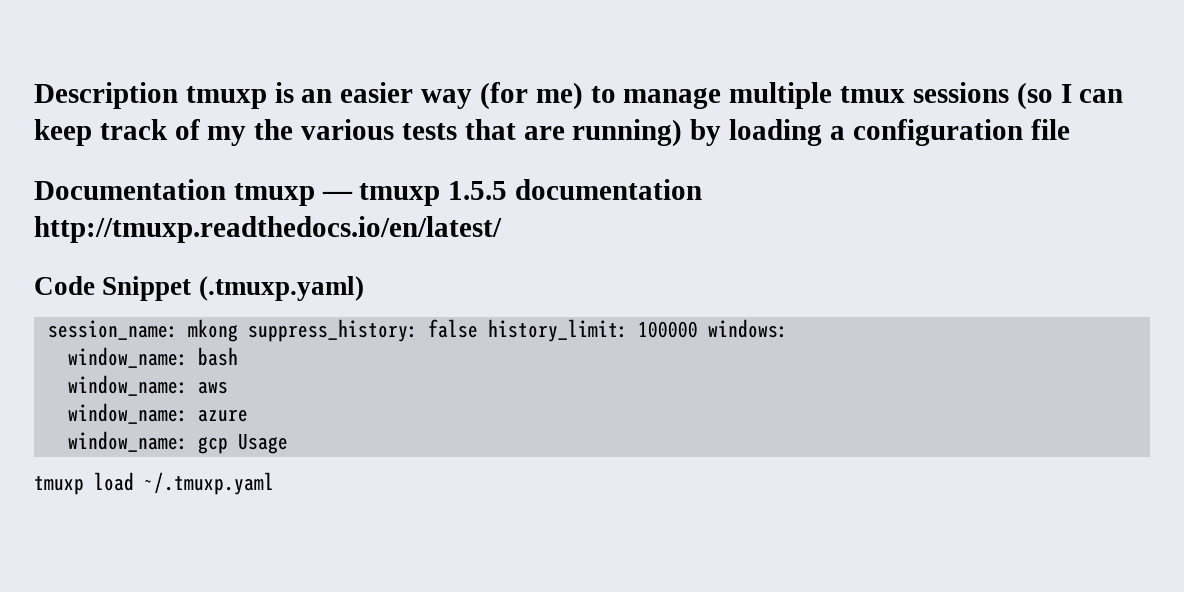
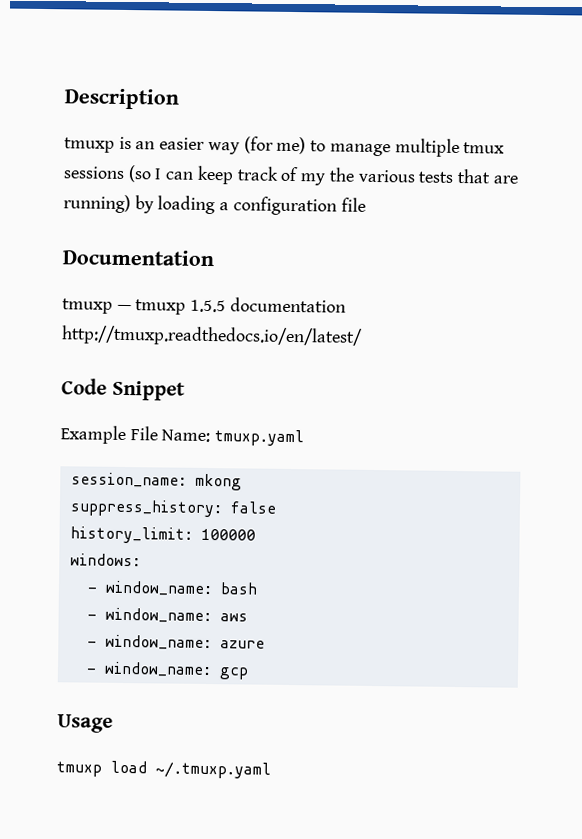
(178, 95) none -> (179, 99) //
(226, 189) none -> (215, 258) //
[198,276,364,301] (.tmuxp.yaml) -> [60,425,305,447] // Example File Name: tmuxp.yaml
(238, 330) none -> (242, 482) //
(478, 328) none -> (277, 507) //
(698, 329) none -> (256, 534) //
(788, 328) none -> [86,586,97,593] -
(238, 356) none -> [86,613,97,620] -
(228, 387) none -> [86,640,97,647] -
(248, 415) none -> [85,667,96,674] -
(228, 445) none -> (249, 673) //

